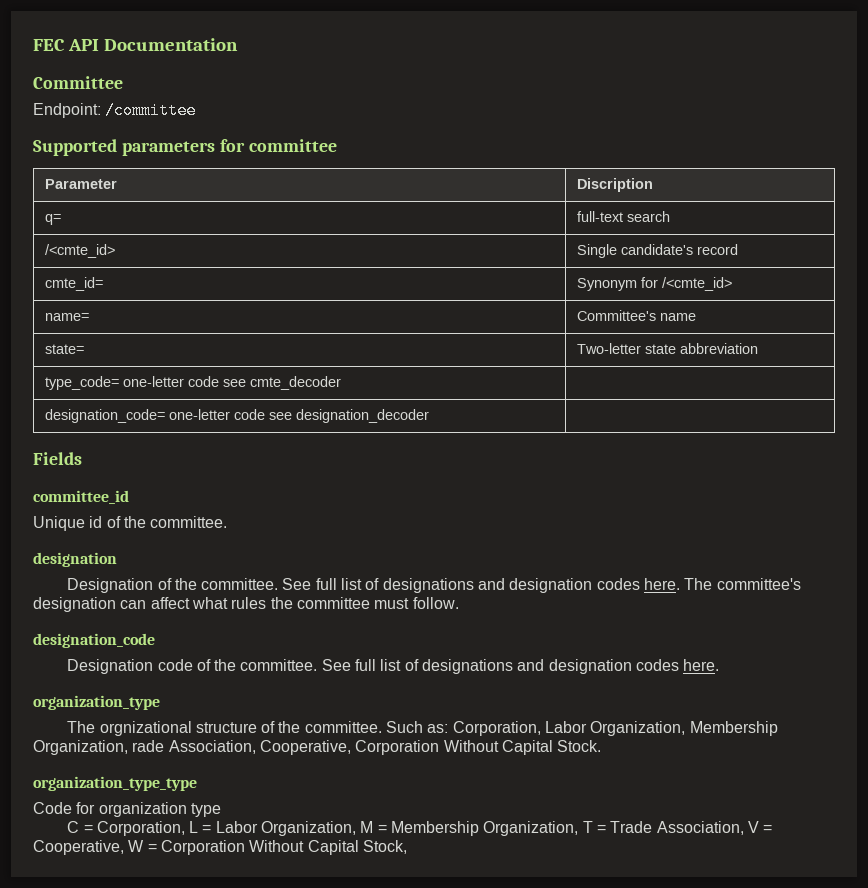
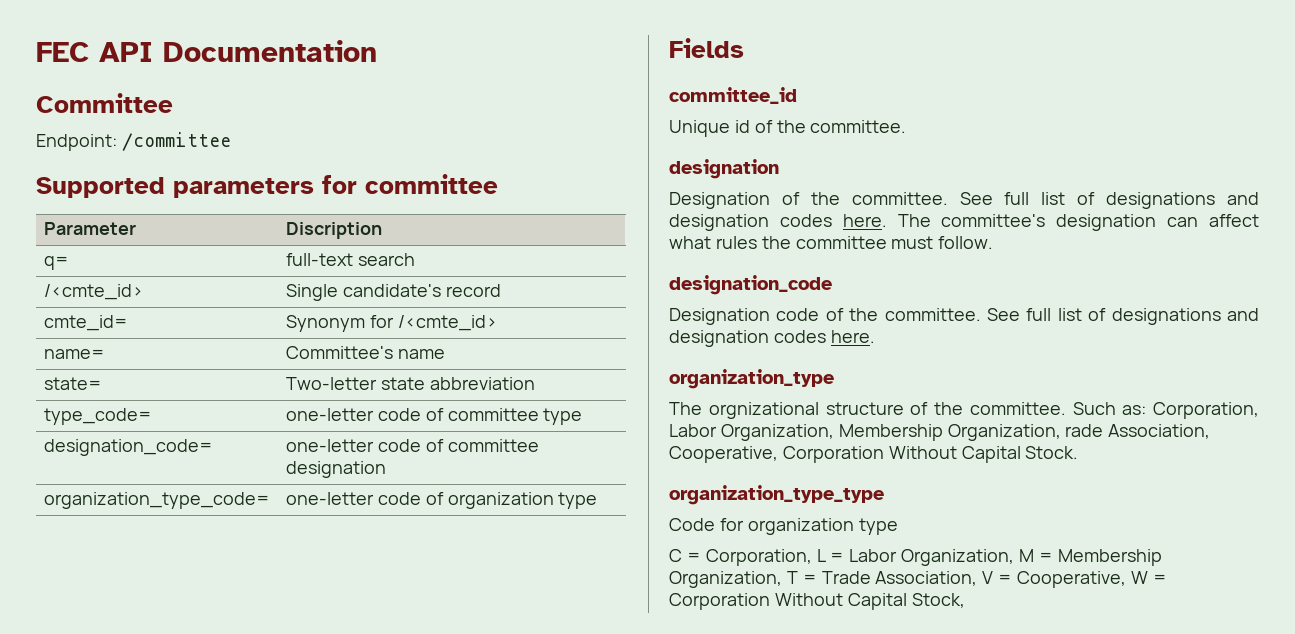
[122,376,341,390] one-letter code see cmte_decoder | -> [285,408,583,425] | one-letter code of committee type
[168,409,429,423] one-letter code see designation_decoder | -> [285,439,539,452] [285,461,386,478] [43,492,270,509] [285,492,598,509] | one-letter code of committee designation // organization_type_code= | one-letter code of organization type

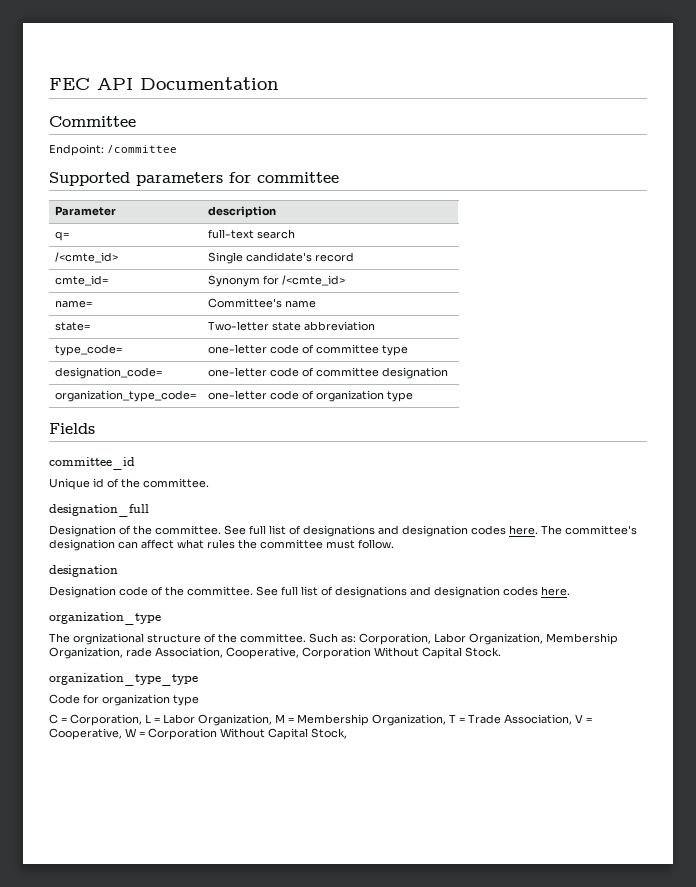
[285,222,382,239] Discription -> [207,206,276,218] description
[669,159,779,179] designation -> [49,504,149,517] designation_full
[669,275,832,295] designation_code -> [49,565,118,577] designation

